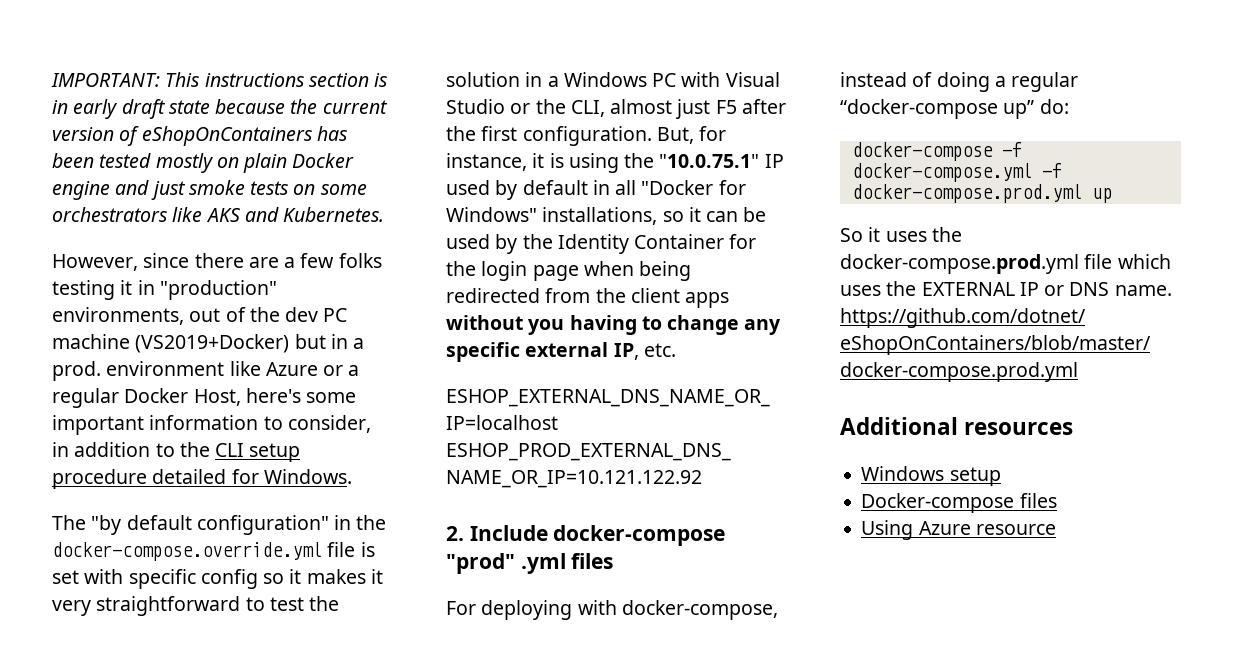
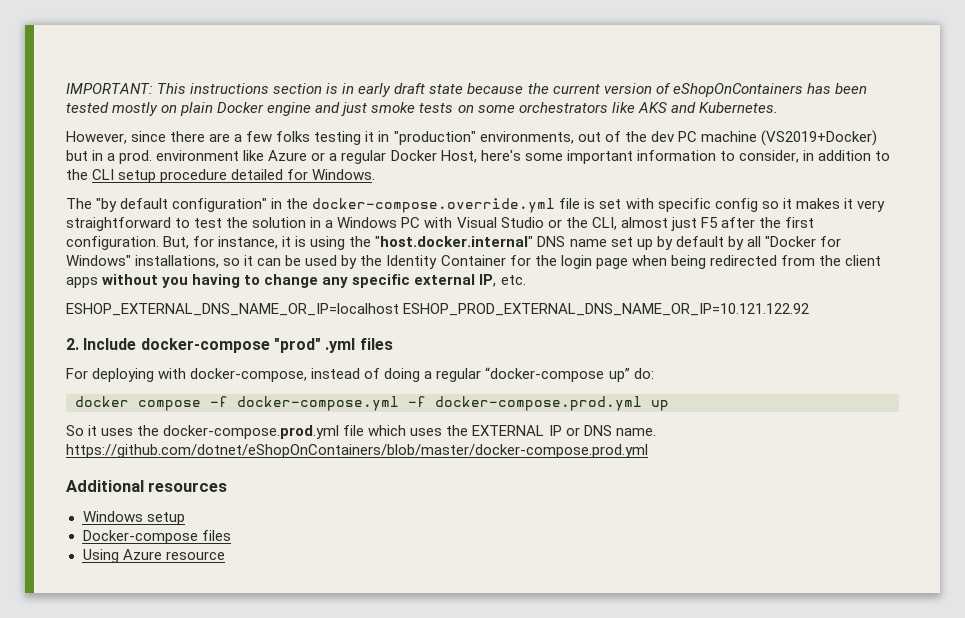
[659,154,784,168] [446,180,490,195] "10.0.75.1" IP used -> [375,236,653,250] "host.docker.internal" DNS name set up
[592,180,610,195] in -> [727,236,744,250] by
[851,142,993,161] docker-compose -> [75,396,201,411] docker compose

